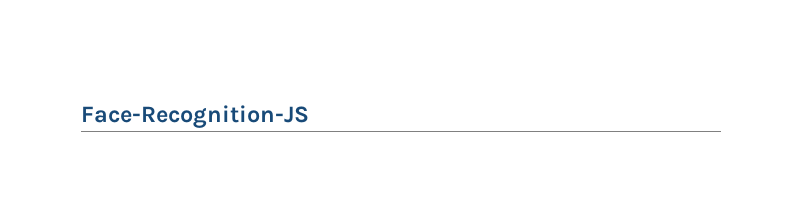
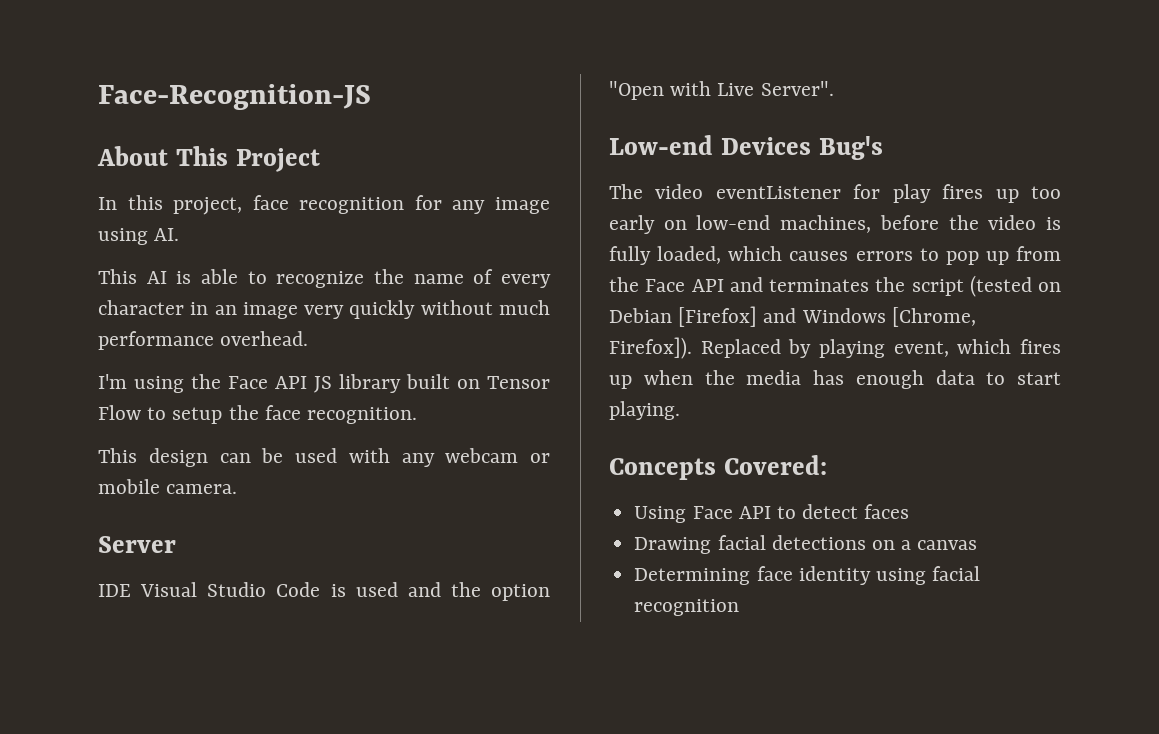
(309, 116) none -> [97,146,320,172] [98,195,550,215] [98,228,180,245] [98,269,551,288] [98,300,550,319] [98,331,309,350] [98,374,550,393] [98,405,418,424] [98,448,550,467] [98,479,238,494] [98,536,176,553] [98,582,550,601] [609,81,834,100] [609,135,883,160] [609,184,1061,203] [609,215,1061,234] [609,246,1061,265] [609,275,1061,297] [609,306,976,327] [609,337,1061,359] [609,370,1061,389] [609,401,680,420] [609,455,827,480] [634,504,910,523] [634,535,978,554] [634,566,981,585] [634,599,740,616] // About This Project // In this project, face recognition for any image using AI. // This AI is able to recognize the name of every character in an image very quickly without much performance overhead. // I'm using the Face API JS library built on Tensor Flow to setup the face recognition. // This design can be used with any webcam or mobile camera. // Server // IDE Visual Studio Code is used and the option "Open with Live Server". // Low-end Devices Bug's // The video eventListener for play fires up too early on low-end machines, before the video is fully loaded, which causes errors to pop up from the Face API and terminates the script (tested on Debian [Firefox] and Windows [Chrome, Firefox]). Replaced by playing event, which fires up when the media has enough data to start playing. // Concepts Covered: // Using Face API to detect faces // Drawing facial detections on a canvas // Determining face identity using facial recognition

